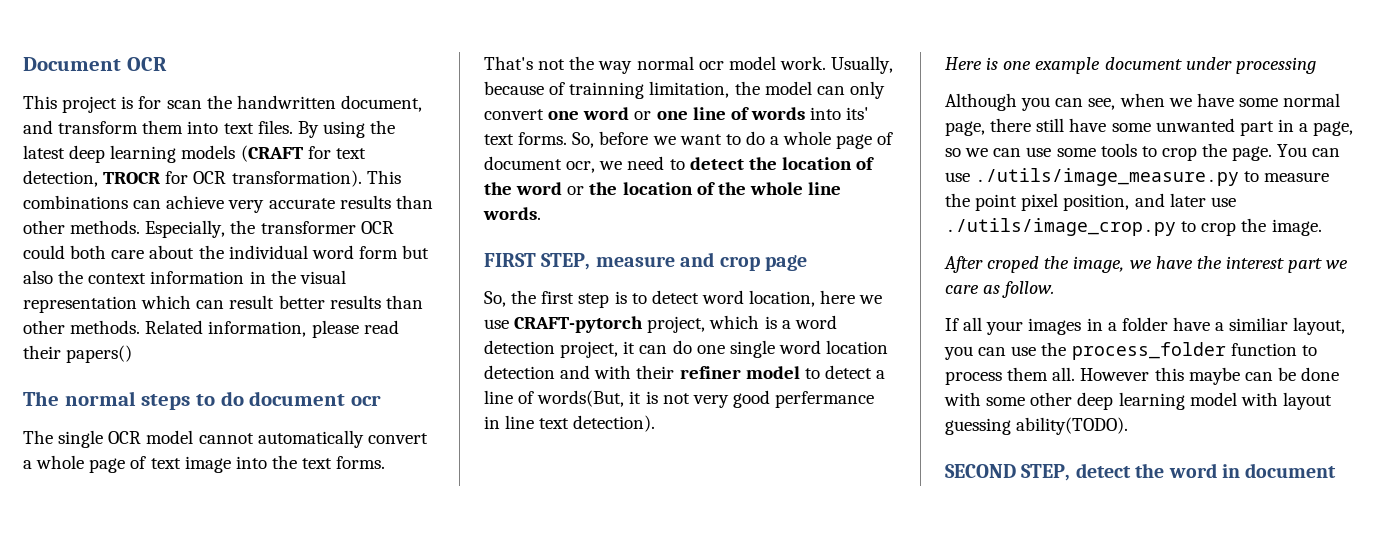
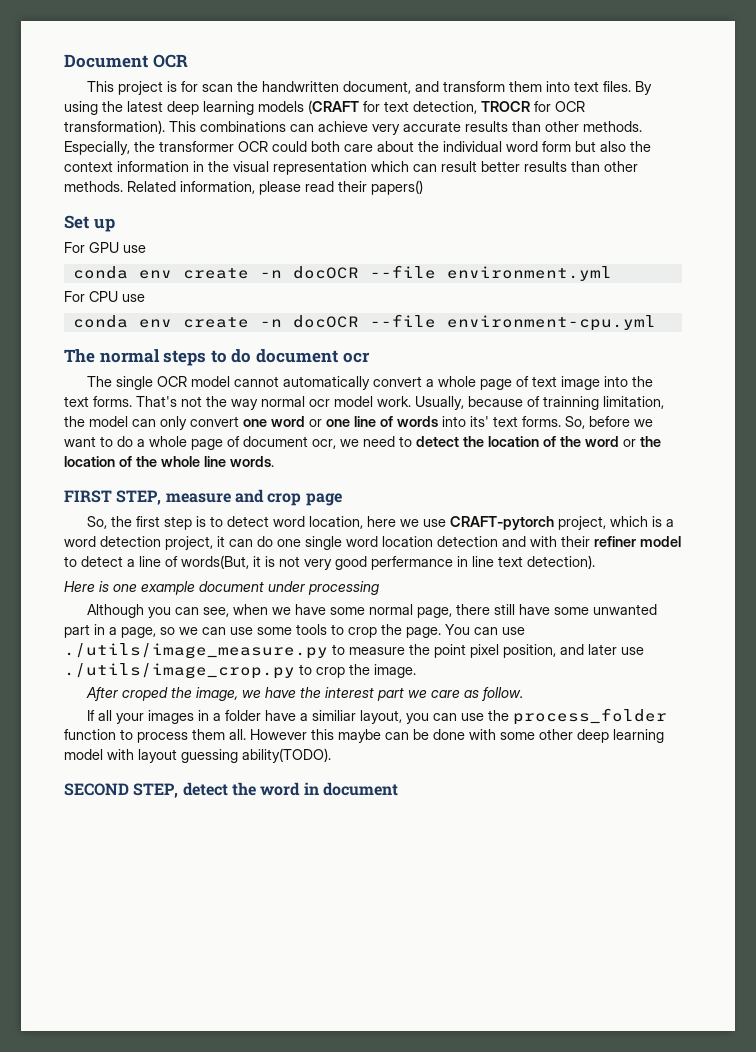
(133, 354) none -> [64,215,115,232] [64,242,146,253] [72,265,612,281] [64,291,145,302] [72,314,656,331] // Set up // For GPU use // conda env create -n docOCR --file environment.yml // For CPU use // conda env create -n docOCR --file environment-cpu.yml

